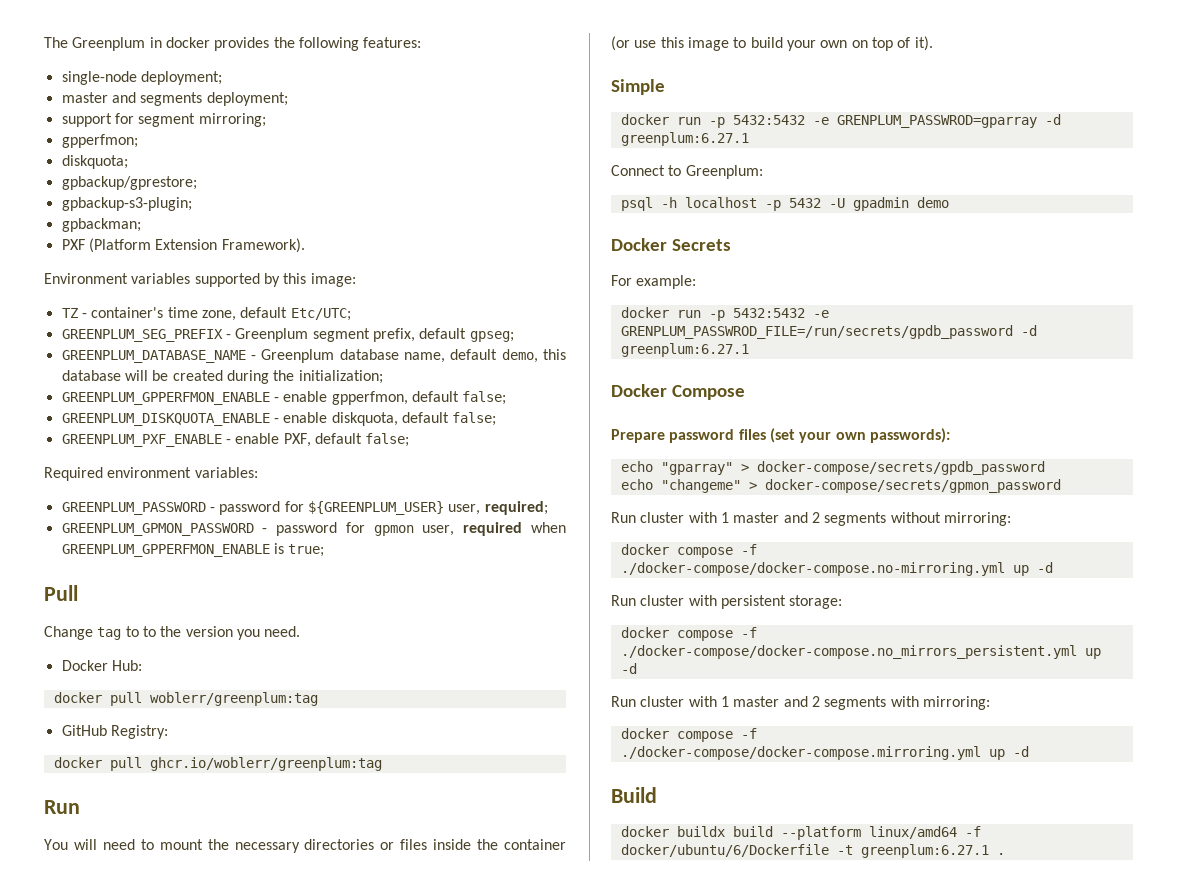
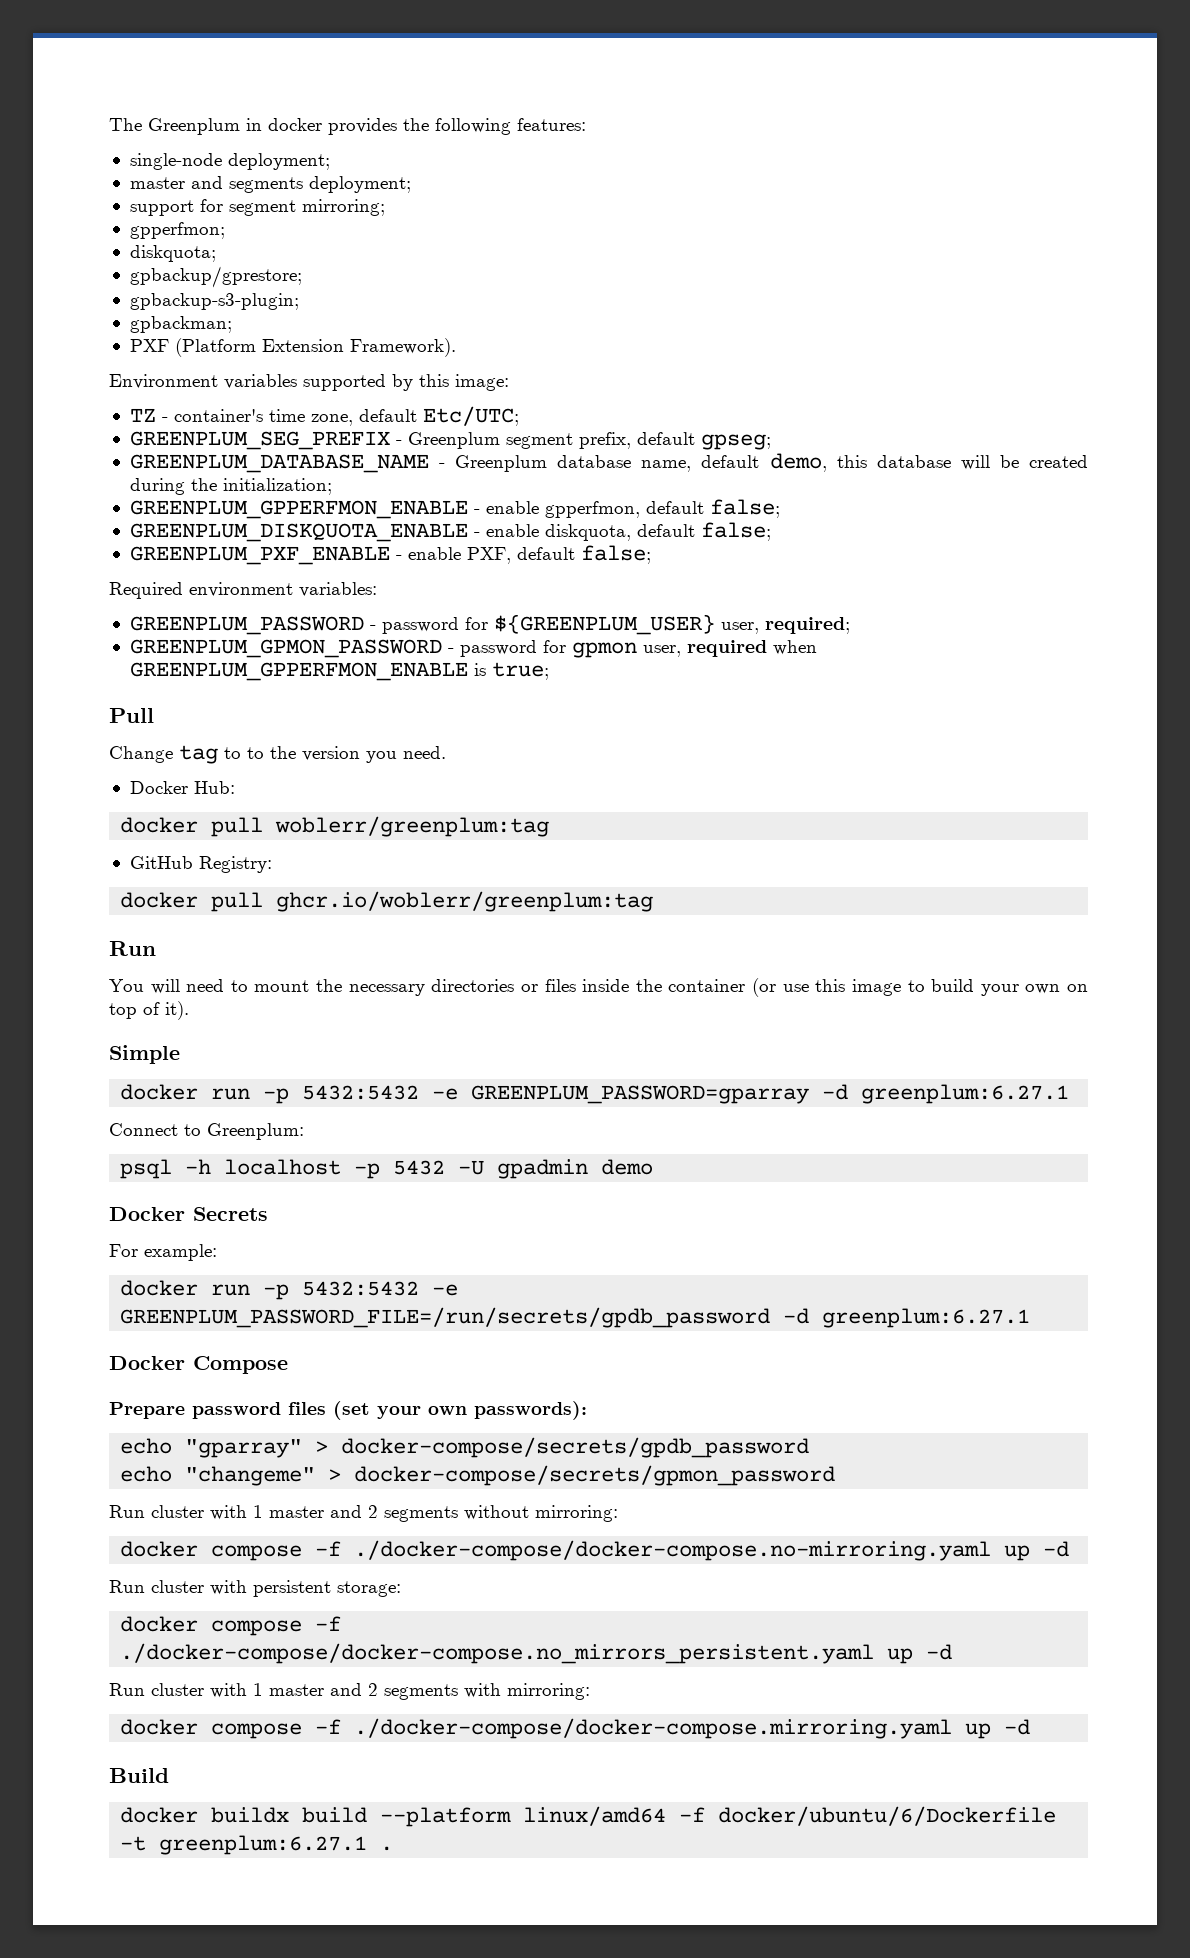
[836,115,1037,128] GRENPLUM_PASSWROD=gparray -> [471,1085,810,1104] GREENPLUM_PASSWORD=gparray
[620,325,1013,339] GRENPLUM_PASSWROD_FILE=/run/secrets/gpdb_password -> [120,1307,771,1328] GREENPLUM_PASSWORD_FILE=/run/secrets/gpdb_password
[620,562,1005,576] ./docker-compose/docker-compose.no-mirroring.yml -> [354,1540,992,1561] ./docker-compose/docker-compose.no-mirroring.yaml
[620,645,1077,659] ./docker-compose/docker-compose.no_mirrors_persistent.yml -> [120,1643,875,1664] ./docker-compose/docker-compose.no_mirrors_persistent.yaml
[620,746,981,760] ./docker-compose/docker-compose.mirroring.yml -> [354,1718,953,1739] ./docker-compose/docker-compose.mirroring.yaml

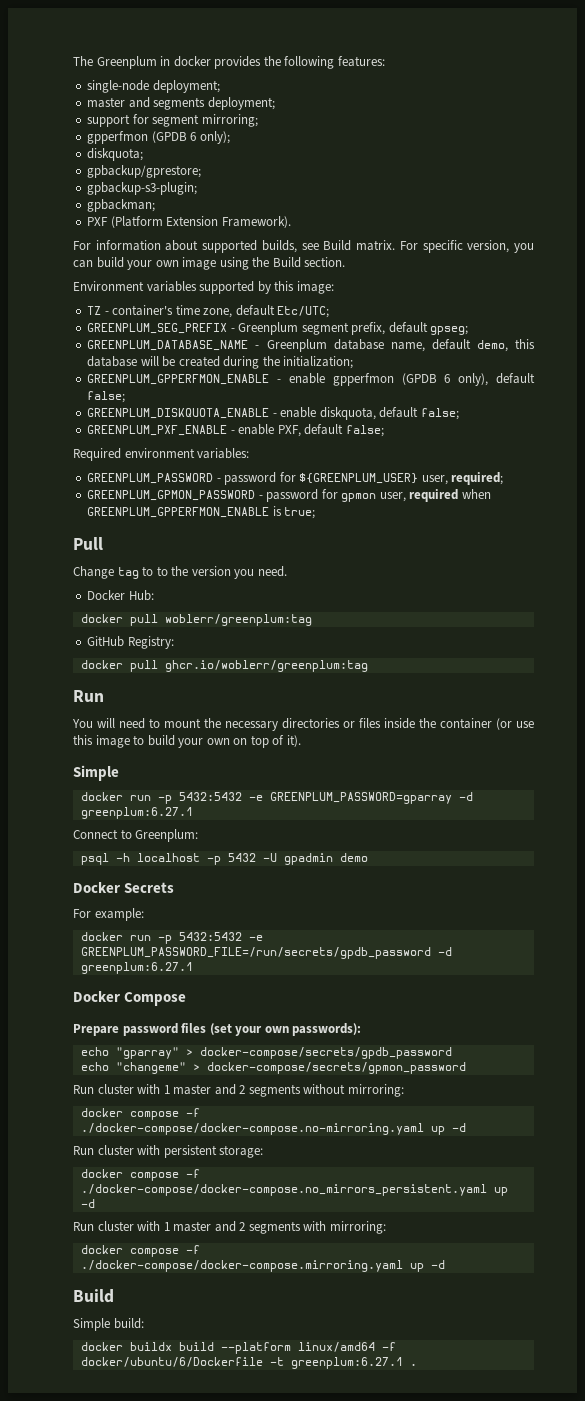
[129,222,225,239] gpperfmon; -> [87,131,230,144] gpperfmon (GPDB 6 only);
(456, 347) none -> [73,240,534,253] [73,257,346,270] // For information about supported builds, see Build matrix. For specific version, you can build your own image using the Build section.
[544,501,640,518] gpperfmon, -> [332,373,489,386] gpperfmon (GPDB 6 only),
(169, 1775) none -> [73,1318,144,1331] // Simple build:

